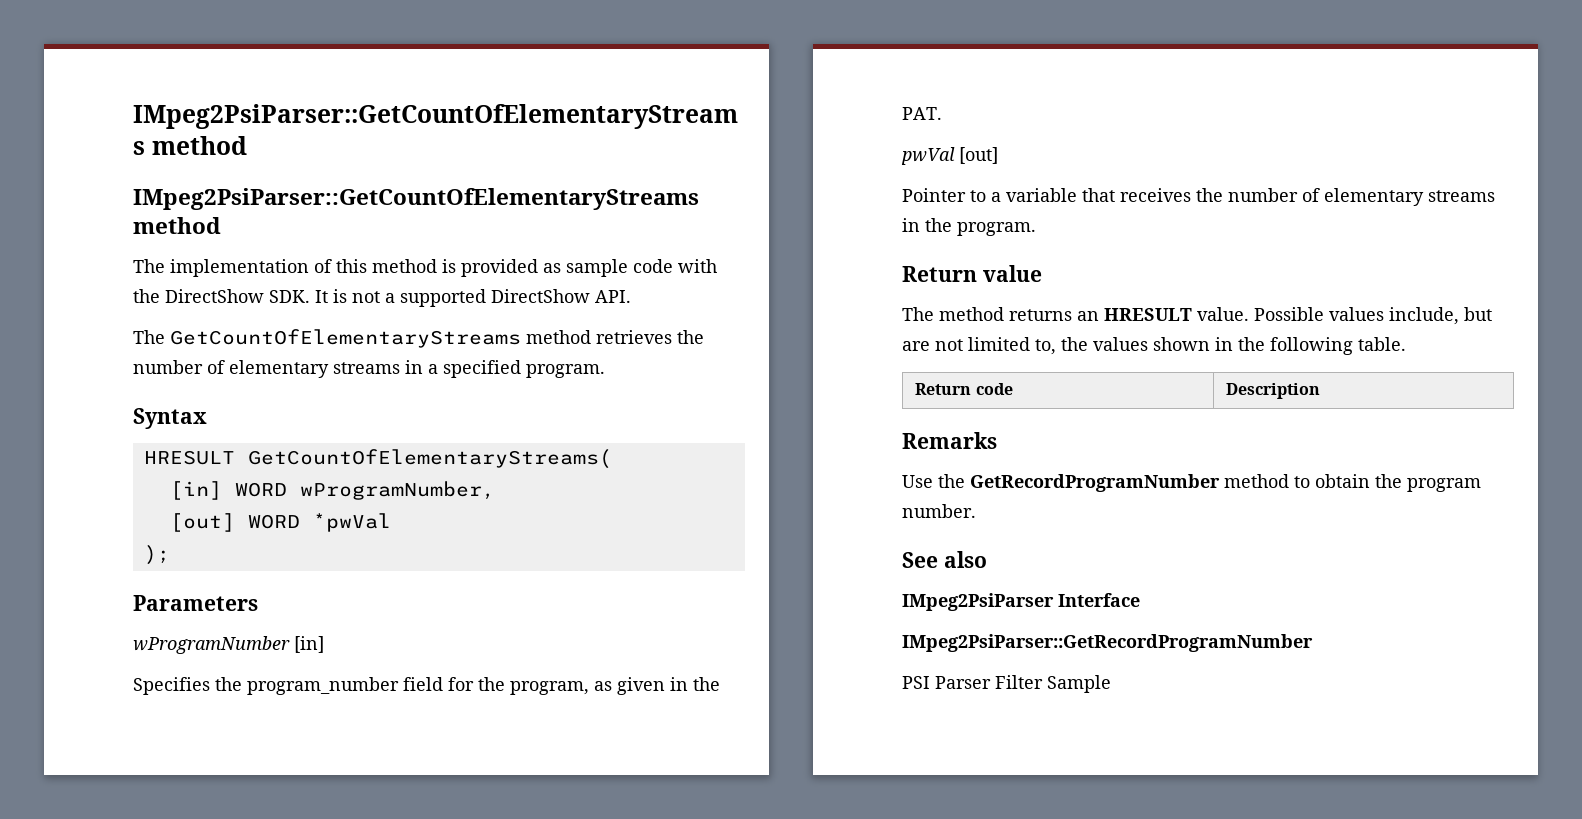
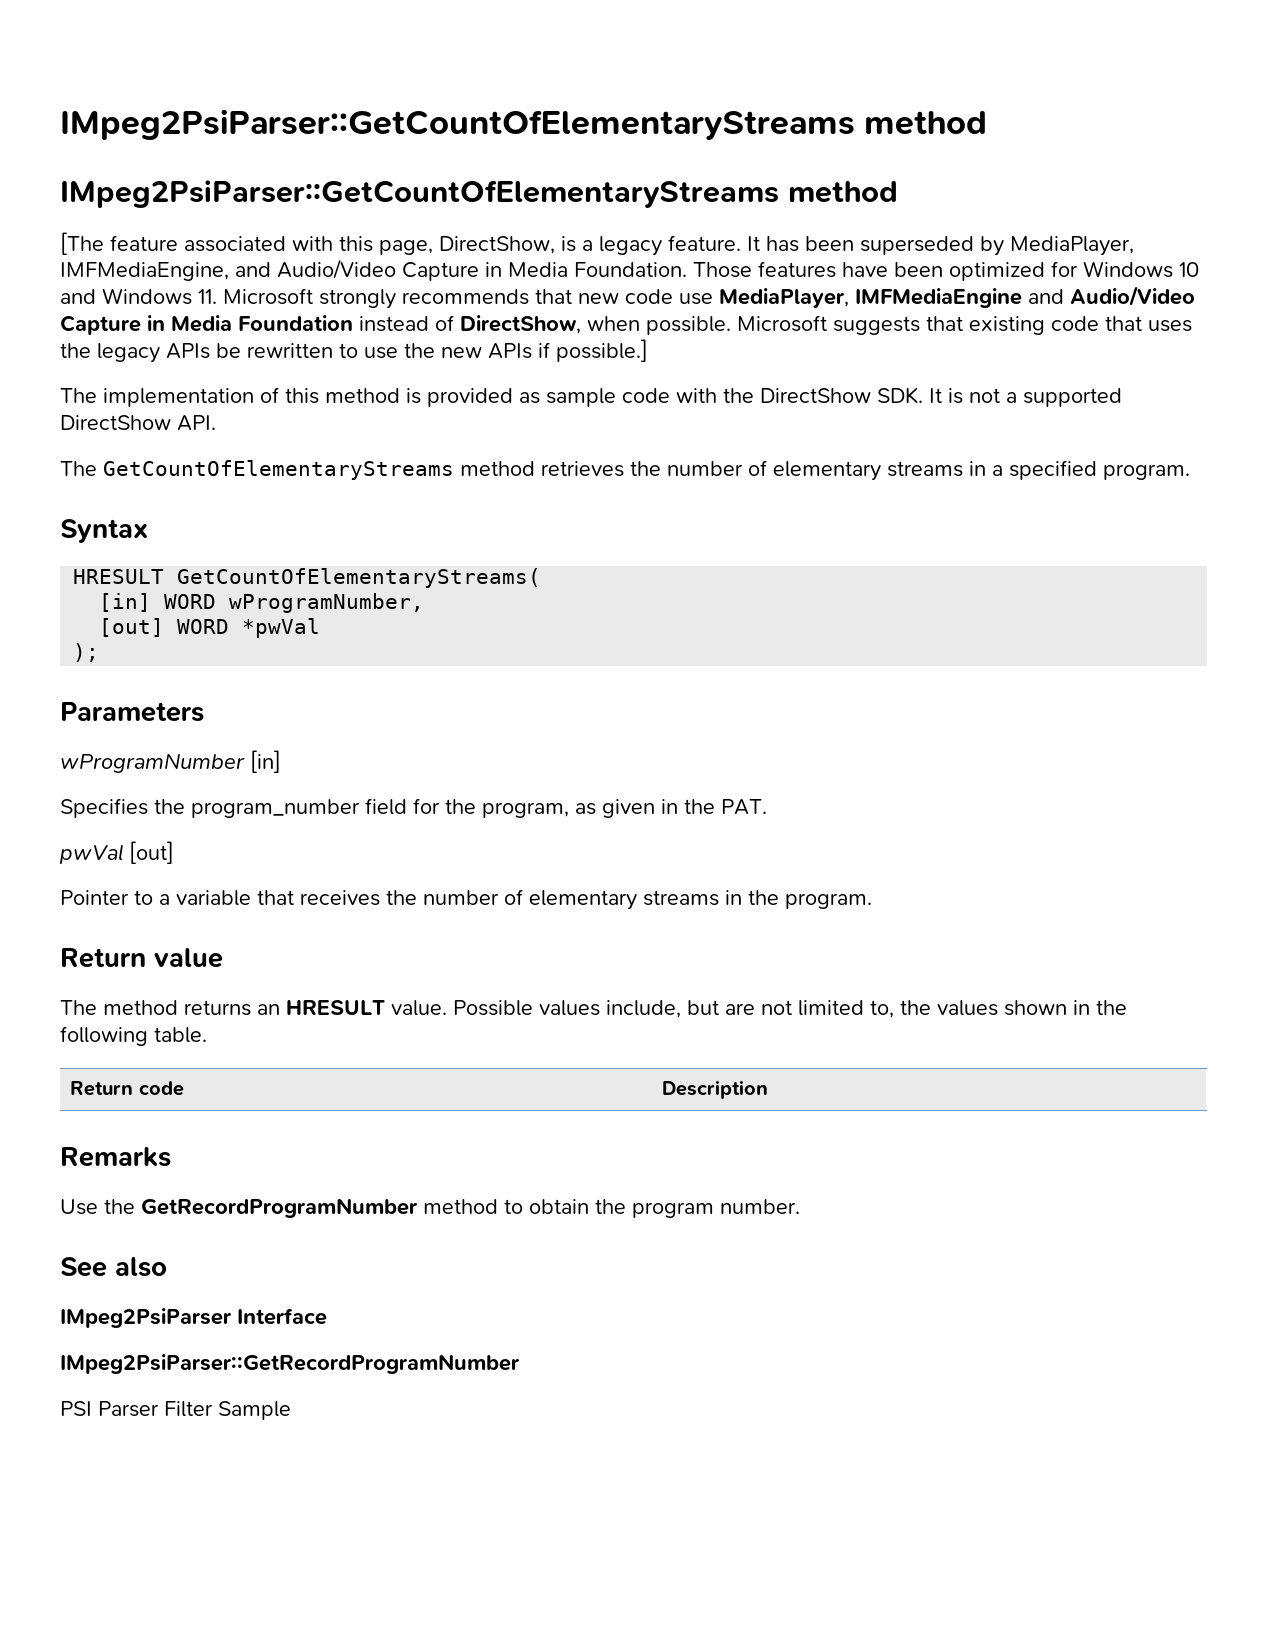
(221, 225) none -> [60,232,1134,256] [60,259,1199,281] [60,286,1195,309] [60,315,1192,335] [60,339,648,363] // [The feature associated with this page, DirectShow, is a legacy feature. It has been superseded by MediaPlayer, IMFMediaEngine, and Audio/Video Capture in Media Foundation. Those features have been optimized for Windows 10 and Windows 11. Microsoft strongly recommends that new code use MediaPlayer, IMFMediaEngine and Audio/Video Capture in Media Foundation instead of DirectShow, when possible. Microsoft suggests that existing code that uses the legacy APIs be rewritten to use the new APIs if possible.]

